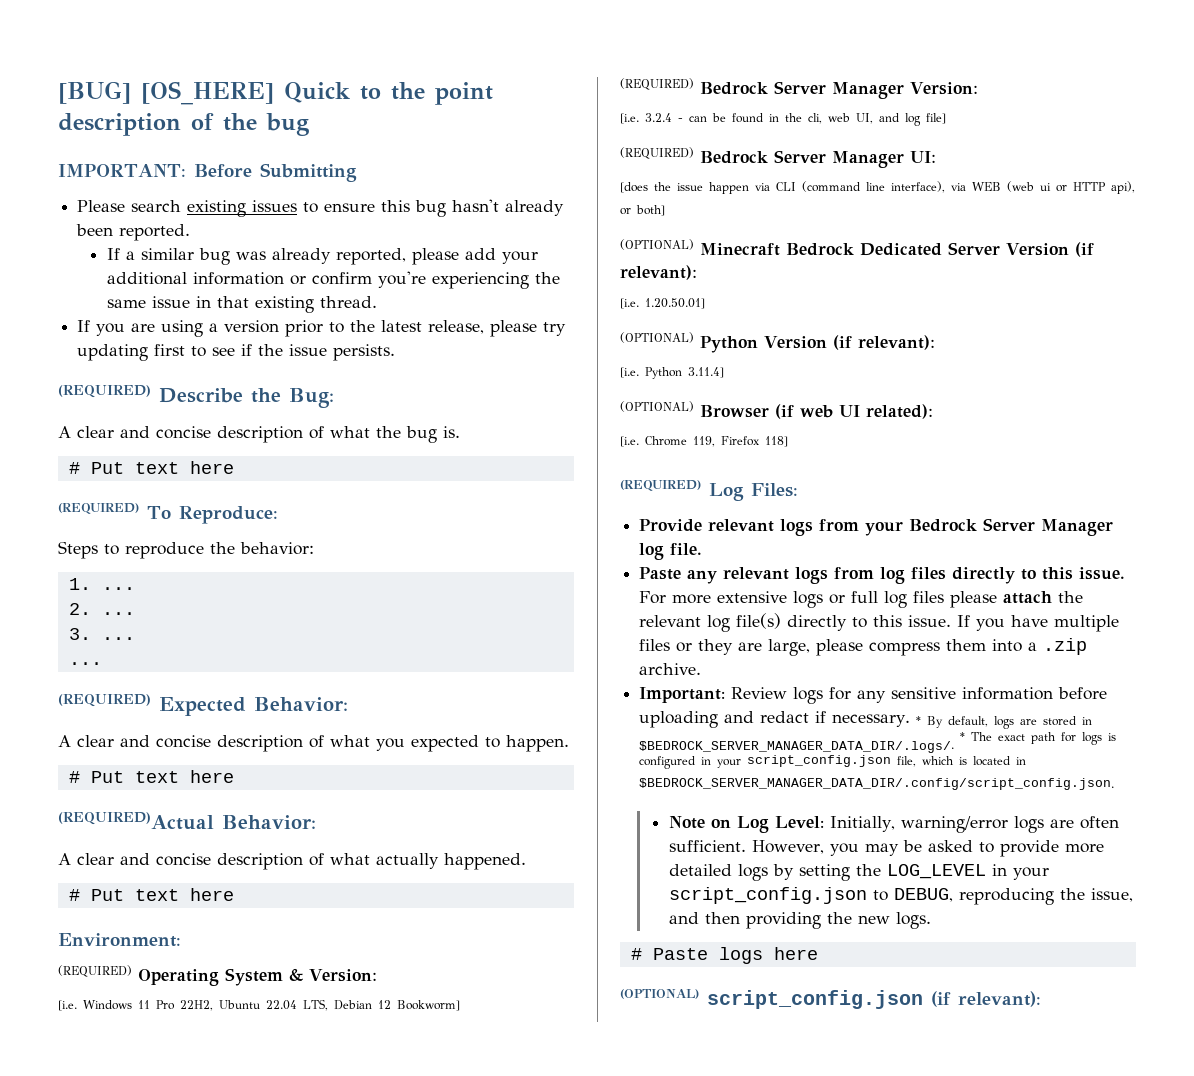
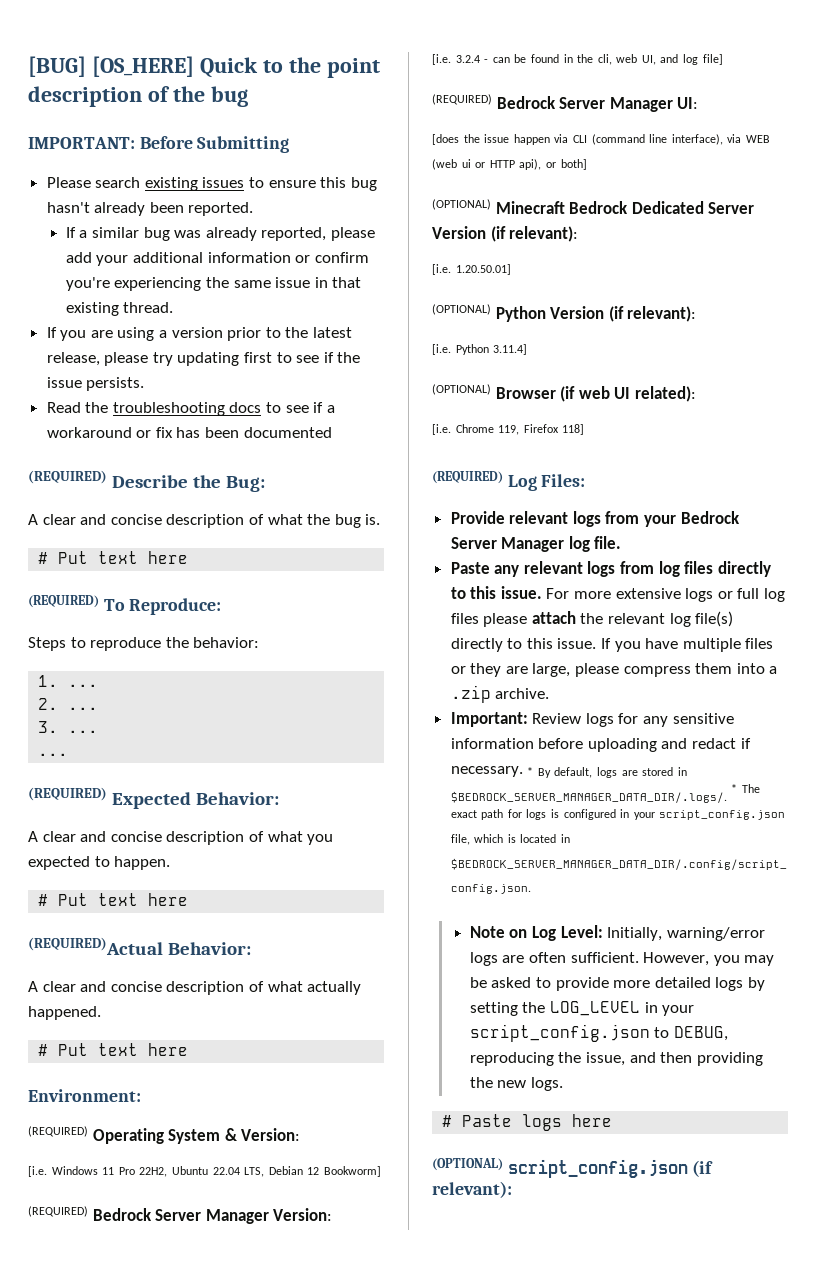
(396, 352) none -> [46,402,335,416] [46,427,332,438] // Read the troubleshooting docs to see if a workaround or fix has been documented

